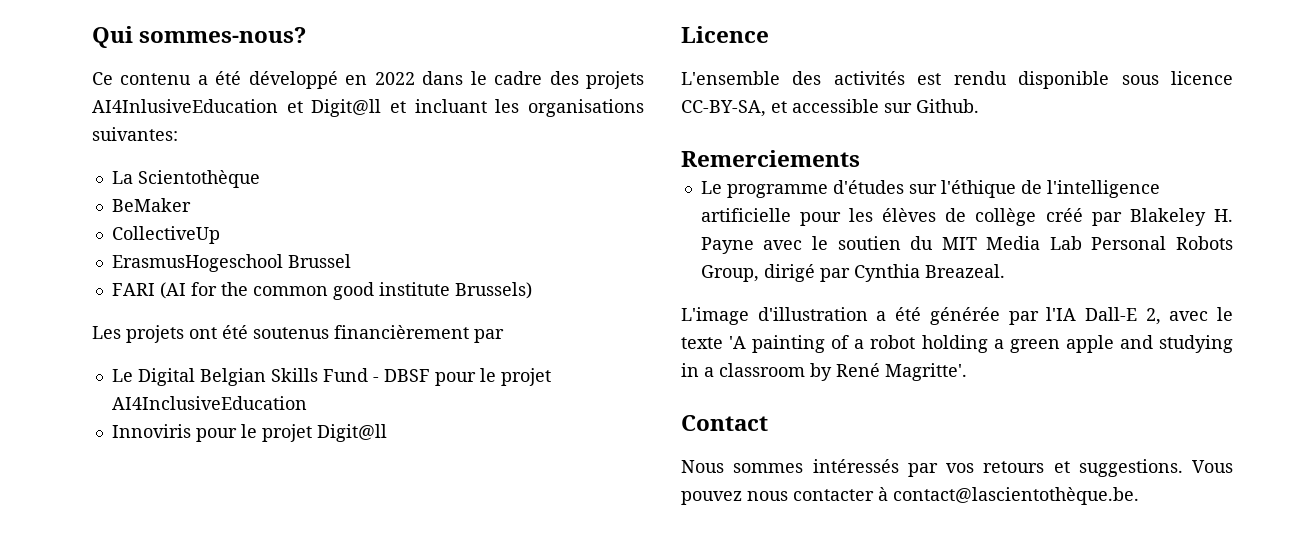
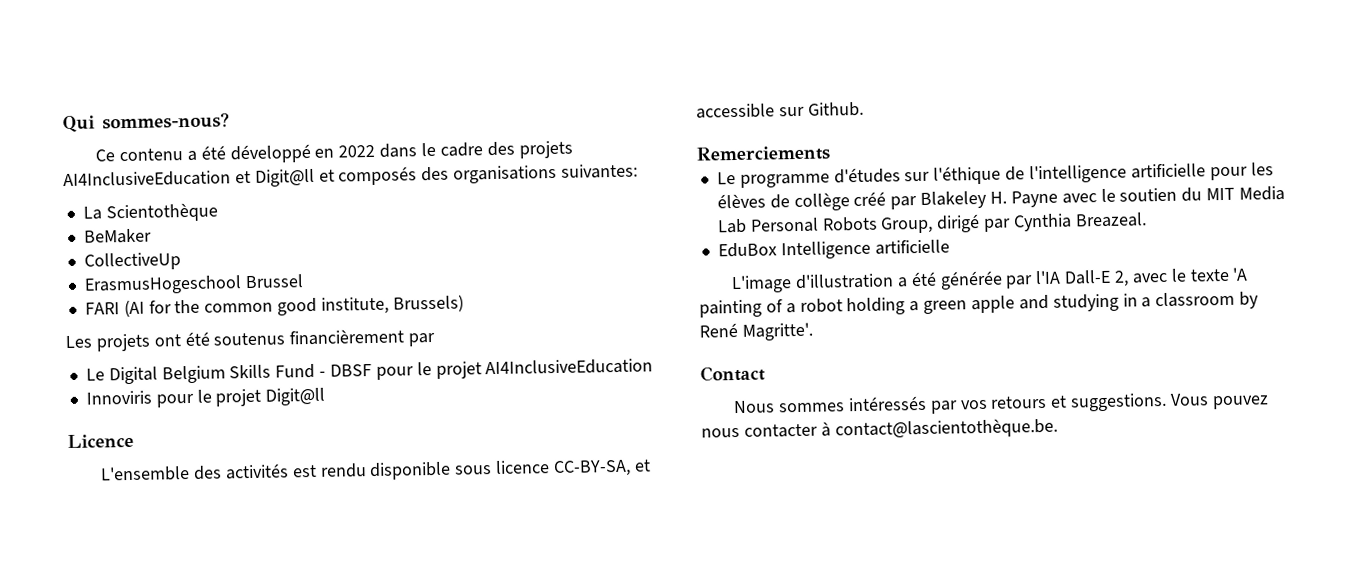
[92,99,278,113] AI4InlusiveEducation -> [63,170,231,188] AI4InclusiveEducation
[414,99,520,113] incluant les -> [338,166,450,186] composés des
[378,282,450,296] institute -> [320,296,389,315] institute,
[199,368,266,386] Belgian -> [161,365,226,384] Belgium
(1005, 271) none -> [717,239,950,260] // EduBox Intelligence artificielle

